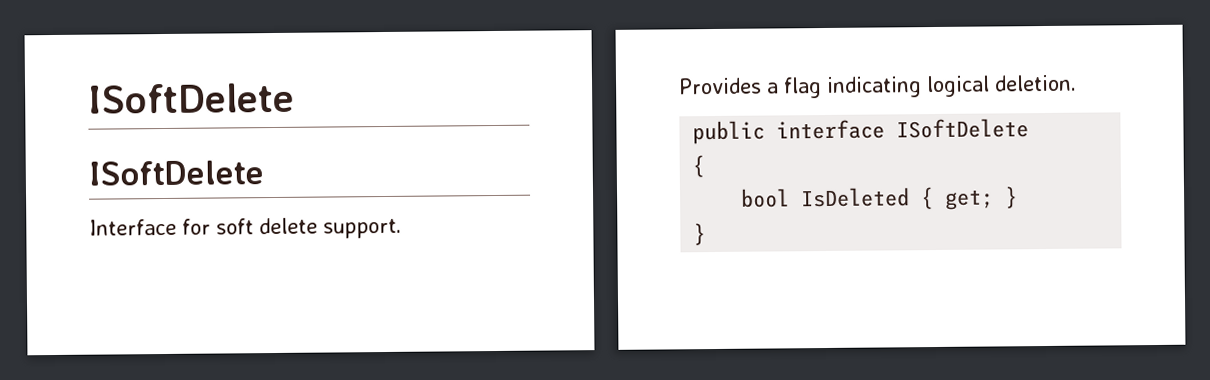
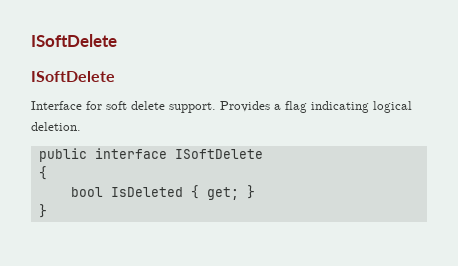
(402, 228) // -> (216, 107) none

